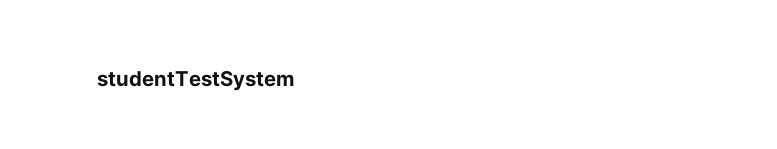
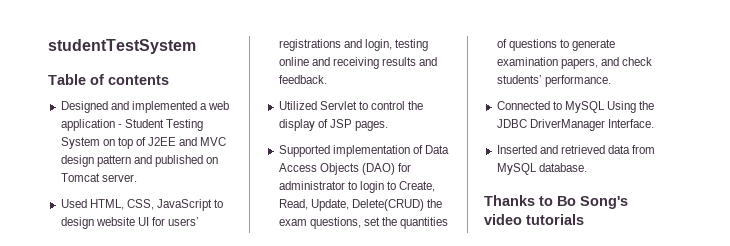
(294, 80) none -> [48,74,169,85] [60,101,230,113] [60,119,203,131] [60,137,227,149] [60,155,219,167] [60,173,137,182] [60,199,224,211] [60,217,200,229] [278,39,428,51] [278,57,438,69] [278,75,327,84] [278,101,424,110] [278,119,388,131] [278,145,449,157] [278,163,411,175] [278,181,436,193] [278,199,442,211] [278,217,449,229] [496,39,615,51] [496,57,652,69] [496,75,611,87] [496,101,655,113] [496,119,654,131] [496,145,656,154] [496,163,587,175] [484,195,628,209] [484,214,584,225] // Table of contents // Designed and implemented a web application - Student Testing System on top of J2EE and MVC design pattern and published on Tomcat server. // Used HTML, CSS, JavaScript to design website UI for users’ registrations and login, testing online and receiving results and feedback. // Utilized Servlet to control the display of JSP pages. // Supported implementation of Data Access Objects (DAO) for administrator to login to Create, Read, Update, Delete(CRUD) the exam questions, set the quantities of questions to generate examination papers, and check students’ performance. // Connected to MySQL Using the JDBC DriverManager Interface. // Inserted and retrieved data from MySQL database. // Thanks to Bo Song's video tutorials

